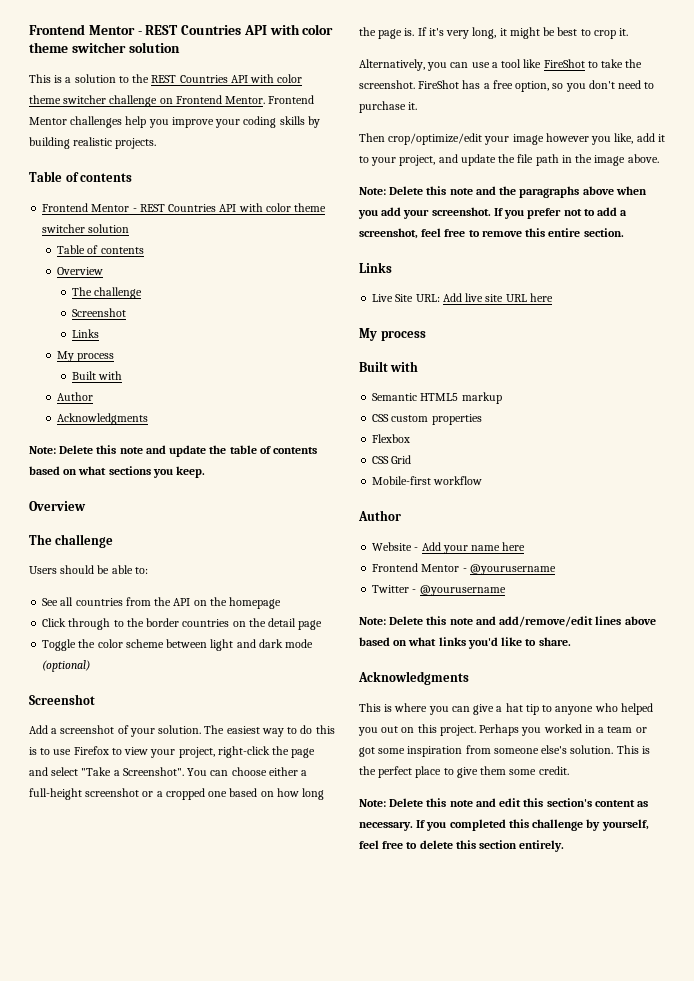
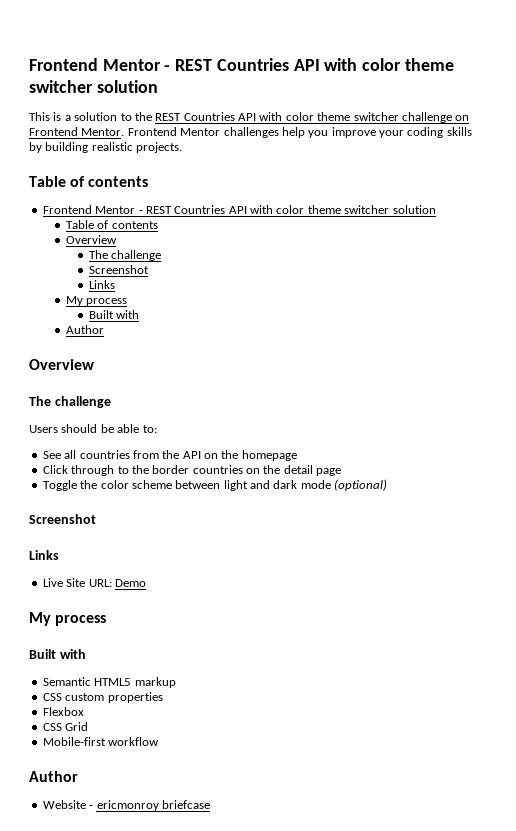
[57,413,149,425] [29,445,318,457] [29,466,206,478] // Acknowledgments // Note: Delete this note and update the table of contents based on what sections you keep. -> (104, 329) none
[29,725,335,737] [29,746,316,758] [29,767,308,776] [29,788,325,800] [359,27,629,39] [359,59,643,71] [359,80,655,92] [359,101,418,113] [359,133,665,145] [359,154,659,166] [359,186,647,198] [358,207,628,219] [359,228,624,239] // Add a screenshot of your solution. The easiest way to do this is to use Firefox to view your project, right-click the page and select "Take a Screenshot". You can choose either a full-height screenshot or a cropped one based on how long the page is. If it's very long, it might be best to crop it. // Alternatively, you can use a tool like FireShot to take the screenshot. FireShot has a free option, so you don't need to purchase it. // Then crop/optimize/edit your image however you like, add it to your project, and update the file path in the image above. // Note: Delete this note and the paragraphs above when you add your screenshot. If you prefer not to add a screenshot, feel free to remove this entire section. -> (96, 519) none
[442,293,553,302] Add live site URL here -> [114,579,146,587] Demo
[421,542,526,554] [372,563,556,575] [372,585,506,596] [359,616,656,627] [359,637,571,649] [358,671,469,685] [359,703,653,715] [358,724,647,736] [359,745,650,757] [359,766,569,778] [359,798,649,807] [359,819,649,831] [359,840,565,852] Add your name here // Frontend Mentor - @yourusername // Twitter - @yourusername // Note: Delete this note and add/remove/edit lines above based on what links you'd like to share. // Acknowledgments // This is where you can give a hat tip to anyone who helped you out on this project. Perhaps you worked in a team or got some inspiration from someone else's solution. This is the perfect place to give them some credit. // Note: Delete this note and edit this section's content as necessary. If you completed this challenge by yourself, feel free to delete this section entirely. -> [96,800,210,811] ericmonroy briefcase

